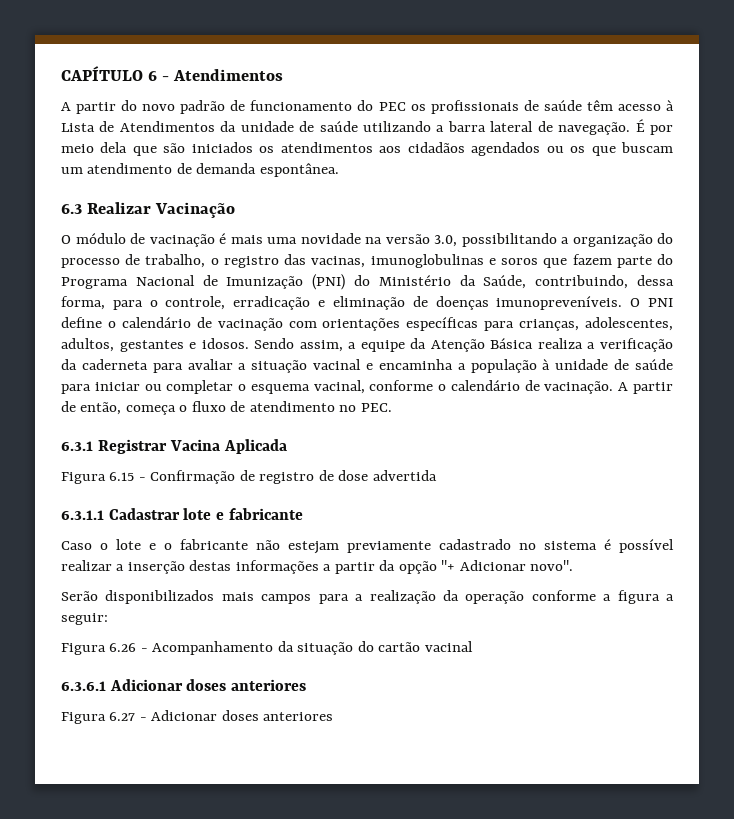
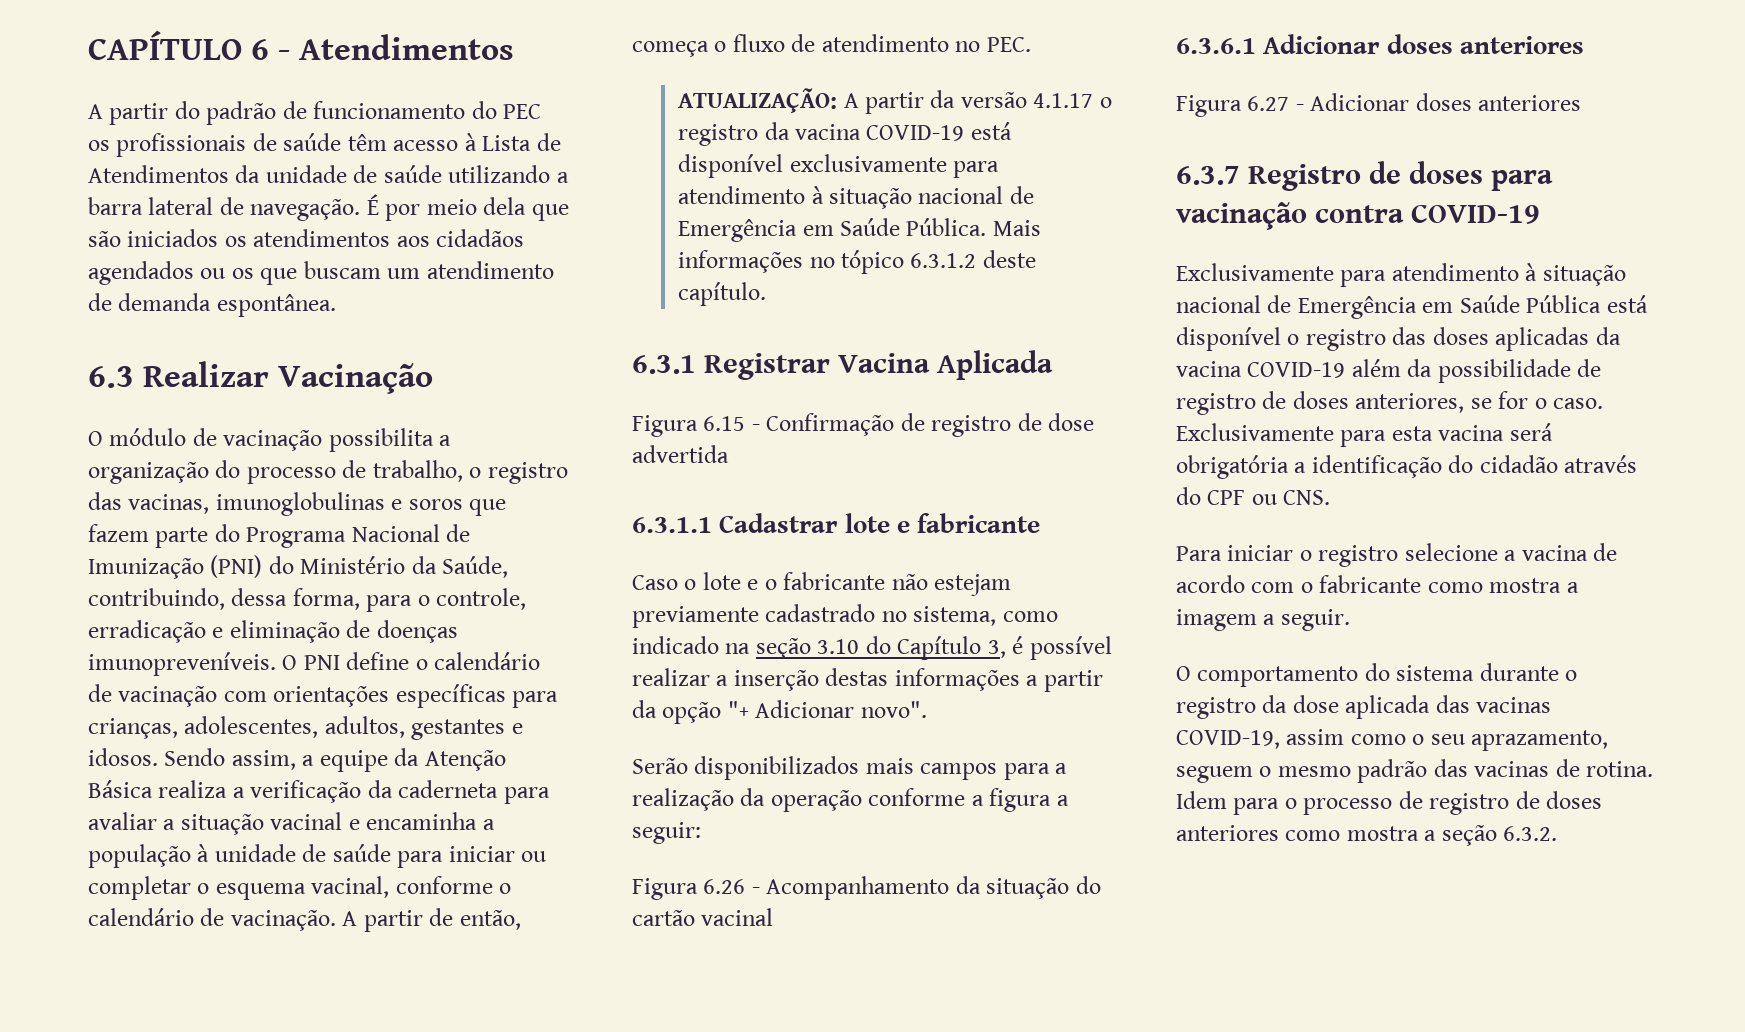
[142,104,176,111] novo -> (200, 110) none
[219,233,557,247] é mais uma novidade na versão 3.0, possibilitando -> [328,428,434,452] possibilita
(392, 407) none -> [678,88,1112,114] [678,122,1012,146] [678,154,999,178] [678,186,1034,209] [678,218,1041,242] [678,250,1036,274] [678,282,767,306] // ATUALIZAÇÃO: A partir da versão 4.1.17 o registro da vacina COVID-19 está disponível exclusivamente para atendimento à situação nacional de Emergência em Saúde Pública. Mais informações no tópico 6.3.1.2 deste capítulo.
[544,541,597,550] sistema -> [913,606,1058,626] [632,636,1006,660] sistema, como indicado na seção 3.10 do Capítulo 3,
(334, 716) none -> [1176,161,1554,191] [1176,202,1541,230] [1176,263,1626,287] [1176,295,1648,319] [1176,327,1621,351] [1176,359,1602,383] [1176,391,1604,415] [1176,423,1553,447] [1176,455,1638,479] [1176,487,1331,505] [1176,543,1618,567] [1176,575,1579,593] [1176,609,1350,631] [1176,663,1578,687] [1176,695,1552,719] [1176,729,1609,751] [1176,759,1654,783] [1176,791,1603,815] [1176,825,1558,846] // 6.3.7 Registro de doses para vacinação contra COVID-19 // Exclusivamente para atendimento à situação nacional de Emergência em Saúde Pública está disponível o registro das doses aplicadas da vacina COVID-19 além da possibilidade de registro de doses anteriores, se for o caso. Exclusivamente para esta vacina será obrigatória a identificação do cidadão através do CPF ou CNS. // Para iniciar o registro selecione a vacina de acordo com o fabricante como mostra a imagem a seguir. // O comportamento do sistema durante o registro da dose aplicada das vacinas COVID-19, assim como o seu aprazamento, seguem o mesmo padrão das vacinas de rotina. Idem para o processo de registro de doses anteriores como mostra a seção 6.3.2.

